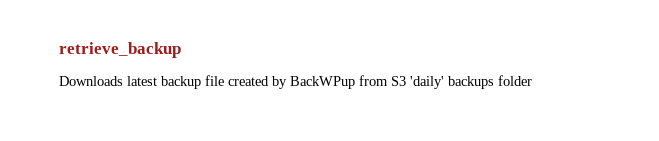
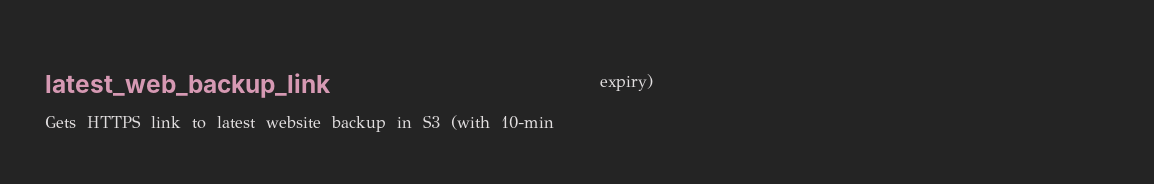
[59,42,181,58] [59,75,532,89] retrieve_backup // Downloads latest backup file created by BackWPup from S3 'daily' backups folder -> [45,73,331,98] [45,115,554,132] [600,74,653,91] latest_web_backup_link // Gets HTTPS link to latest website backup in S3 (with 10-min expiry)

